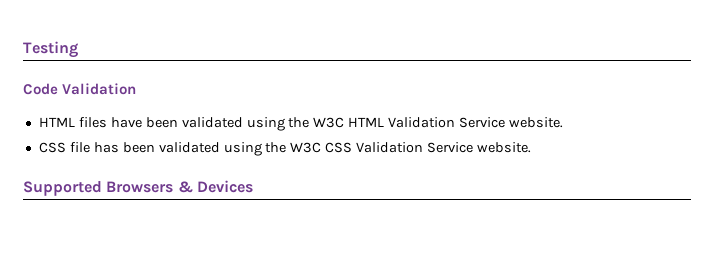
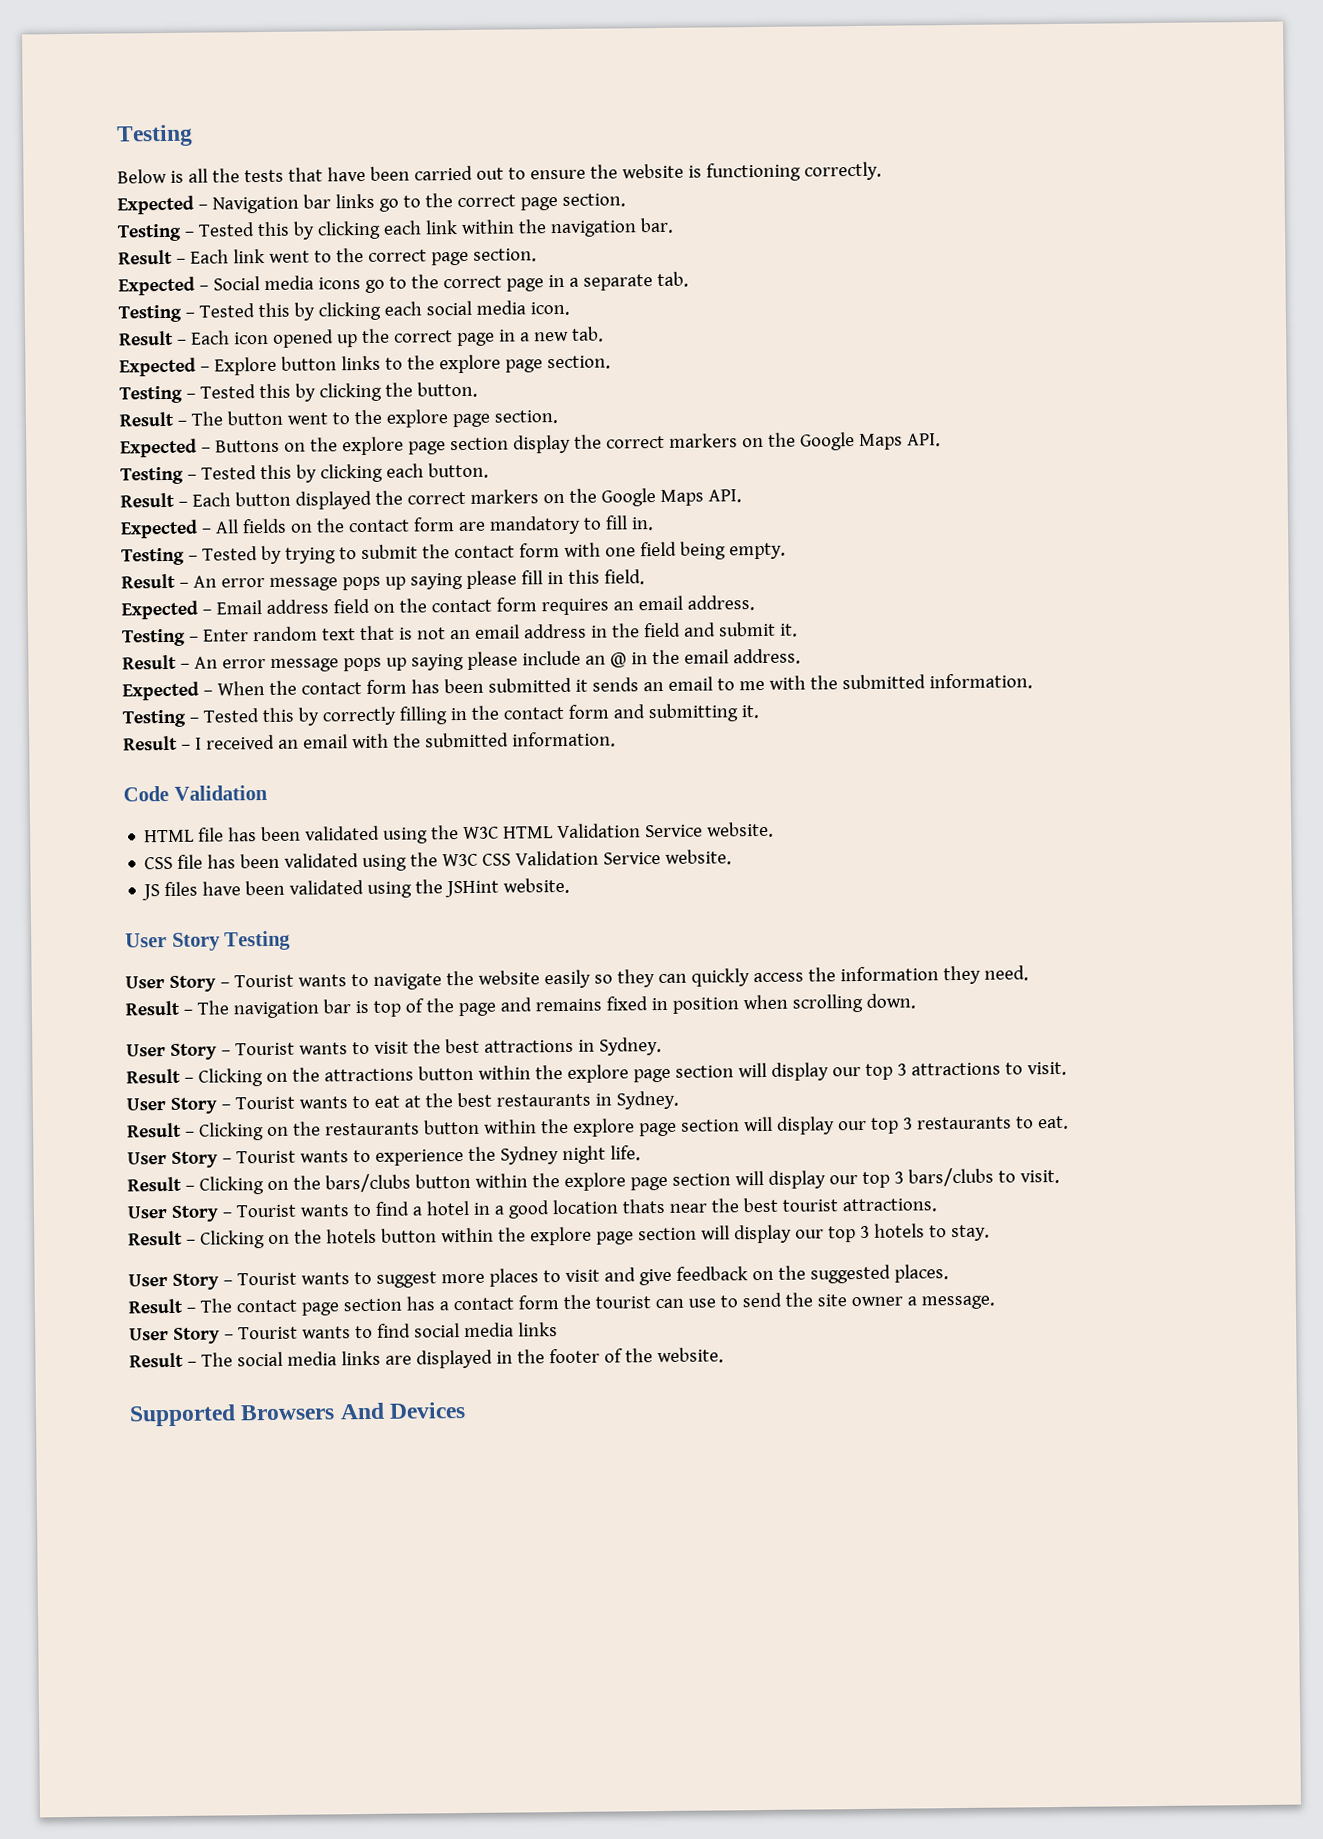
[23,41,78,58] Testing -> [116,124,193,147] [117,161,882,184] [117,193,626,215] [117,217,674,242] [118,247,537,266] [118,271,689,296] [118,300,570,323] [119,326,604,348] [119,354,611,377] [119,381,478,404] [119,409,558,428] [120,432,941,458] [120,462,489,485] [120,488,742,510] [120,515,654,539] [121,541,786,566] [121,569,645,591] [121,595,755,620] [122,621,798,647] [122,648,801,672] [122,673,1033,701] [122,703,759,728] [123,731,616,751] Testing // Below is all the tests that have been carried out to ensure the website is functioning correctly. // Expected – Navigation bar links go to the correct page section. // Testing – Tested this by clicking each link within the navigation bar. // Result – Each link went to the correct page section. // Expected – Social media icons go to the correct page in a separate tab. // Testing – Tested this by clicking each social media icon. // Result – Each icon opened up the correct page in a new tab. // Expected – Explore button links to the explore page section. // Testing – Tested this by clicking the button. // Result – The button went to the explore page section. // Expected – Buttons on the explore page section display the correct markers on the Google Maps API. // Testing – Tested this by clicking each button. // Result – Each button displayed the correct markers on the Google Maps API. // Expected – All fields on the contact form are mandatory to fill in. // Testing – Tested by trying to submit the contact form with one field being empty. // Result – An error message pops up saying please fill in this field. // Expected – Email address field on the contact form requires an email address. // Testing – Enter random text that is not an email address in the field and submit it. // Result – An error message pops up saying please include an @ in the email address. // Expected – When the contact form has been submitted it sends an email to me with the submitted information. // Testing – Tested this by correctly filling in the contact form and submitting it. // Result – I received an email with the submitted information.
[78,117,142,128] files have -> [198,827,258,842] file has
(532, 147) none -> [142,877,571,901] [125,930,292,951] [125,965,1029,992] [125,993,916,1019] [126,1037,662,1060] [126,1061,1067,1087] [126,1090,679,1114] [127,1115,1069,1141] [127,1145,641,1168] [127,1167,1060,1195] [127,1197,937,1222] [128,1223,990,1249] [128,1264,949,1290] [128,1292,995,1316] [129,1322,558,1344] [129,1347,724,1369] // JS files have been validated using the JSHint website. // User Story Testing // User Story – Tourist wants to navigate the website easily so they can quickly access the information they need. // Result – The navigation bar is top of the page and remains fixed in position when scrolling down. // User Story – Tourist wants to visit the best attractions in Sydney. // Result – Clicking on the attractions button within the explore page section will display our top 3 attractions to visit. // User Story – Tourist wants to eat at the best restaurants in Sydney. // Result – Clicking on the restaurants button within the explore page section will display our top 3 restaurants to eat. // User Story – Tourist wants to experience the Sydney night life. // Result – Clicking on the bars/clubs button within the explore page section will display our top 3 bars/clubs to visit. // User Story – Tourist wants to find a hotel in a good location thats near the best tourist attractions. // Result – Clicking on the hotels button within the explore page section will display our top 3 hotels to stay. // User Story – Tourist wants to suggest more places to visit and give feedback on the suggested places. // Result – The contact page section has a contact form the tourist can use to send the site owner a message. // User Story – Tourist wants to find social media links // Result – The social media links are displayed in the footer of the website.
[177,181,193,193] & -> [339,1402,385,1420] And

